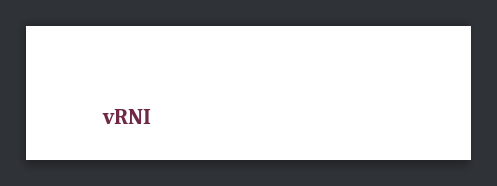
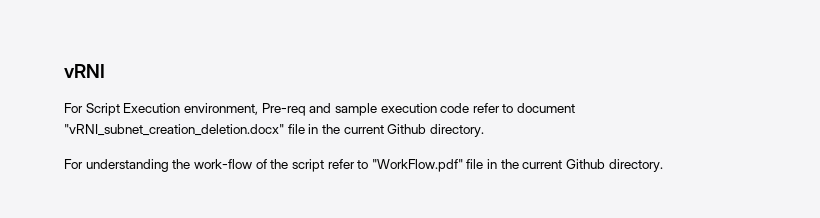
(151, 116) none -> [64,103,576,116] [64,124,484,137] [64,159,663,172] // For Script Execution environment, Pre-req and sample execution code refer to document "vRNI_subnet_creation_deletion.docx" file in the current Github directory. // For understanding the work-flow of the script refer to "WorkFlow.pdf" file in the current Github directory.

